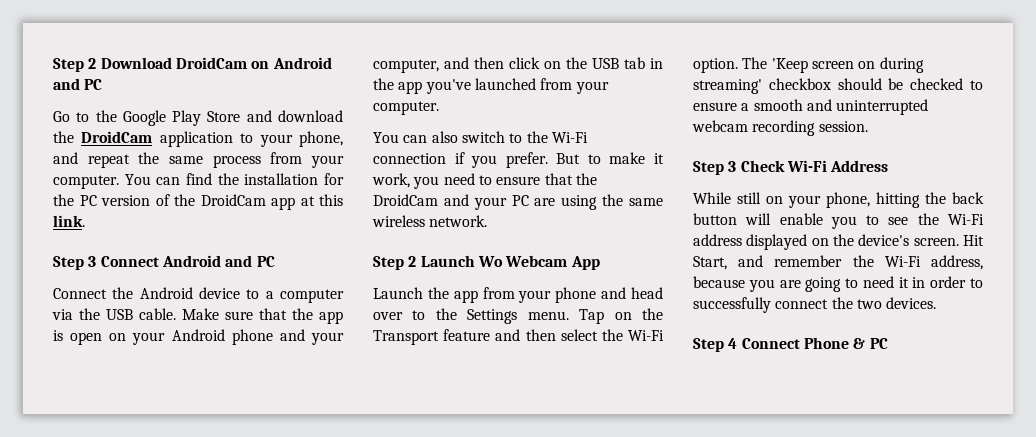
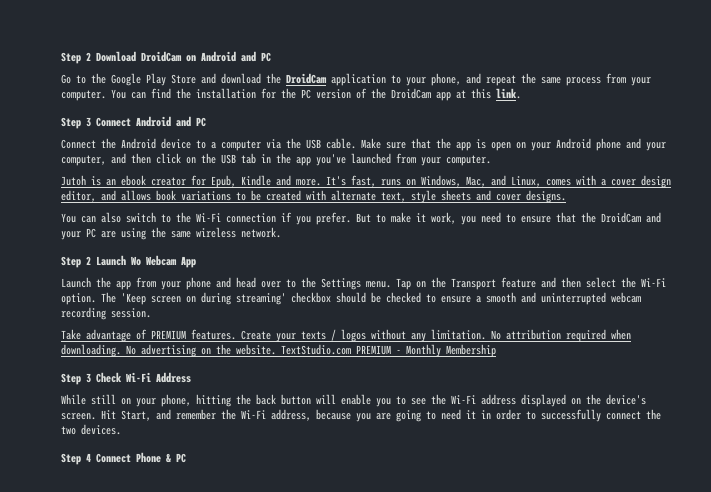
(439, 108) none -> [61,175,671,188] [61,190,566,203] // Jutoh is an ebook creator for Epub, Kindle and more. It's fast, runs on Windows, Mac, and Linux, comes with a cover design editor, and allows book variations to be created with alternate text, style sheets and cover designs.
(868, 126) none -> [61,329,631,342] [61,344,496,357] // Take advantage of PREMIUM features. Create your texts / logos without any limitation. No attribution required when downloading. No advertising on the website. TextStudio.com PREMIUM - Monthly Membership

